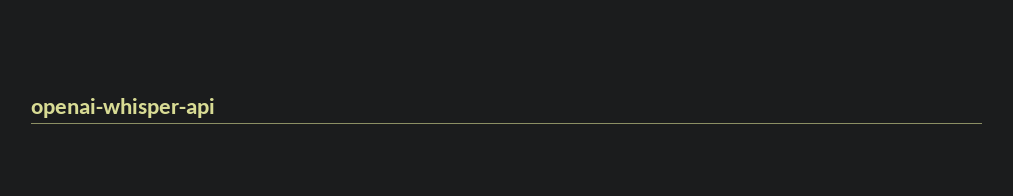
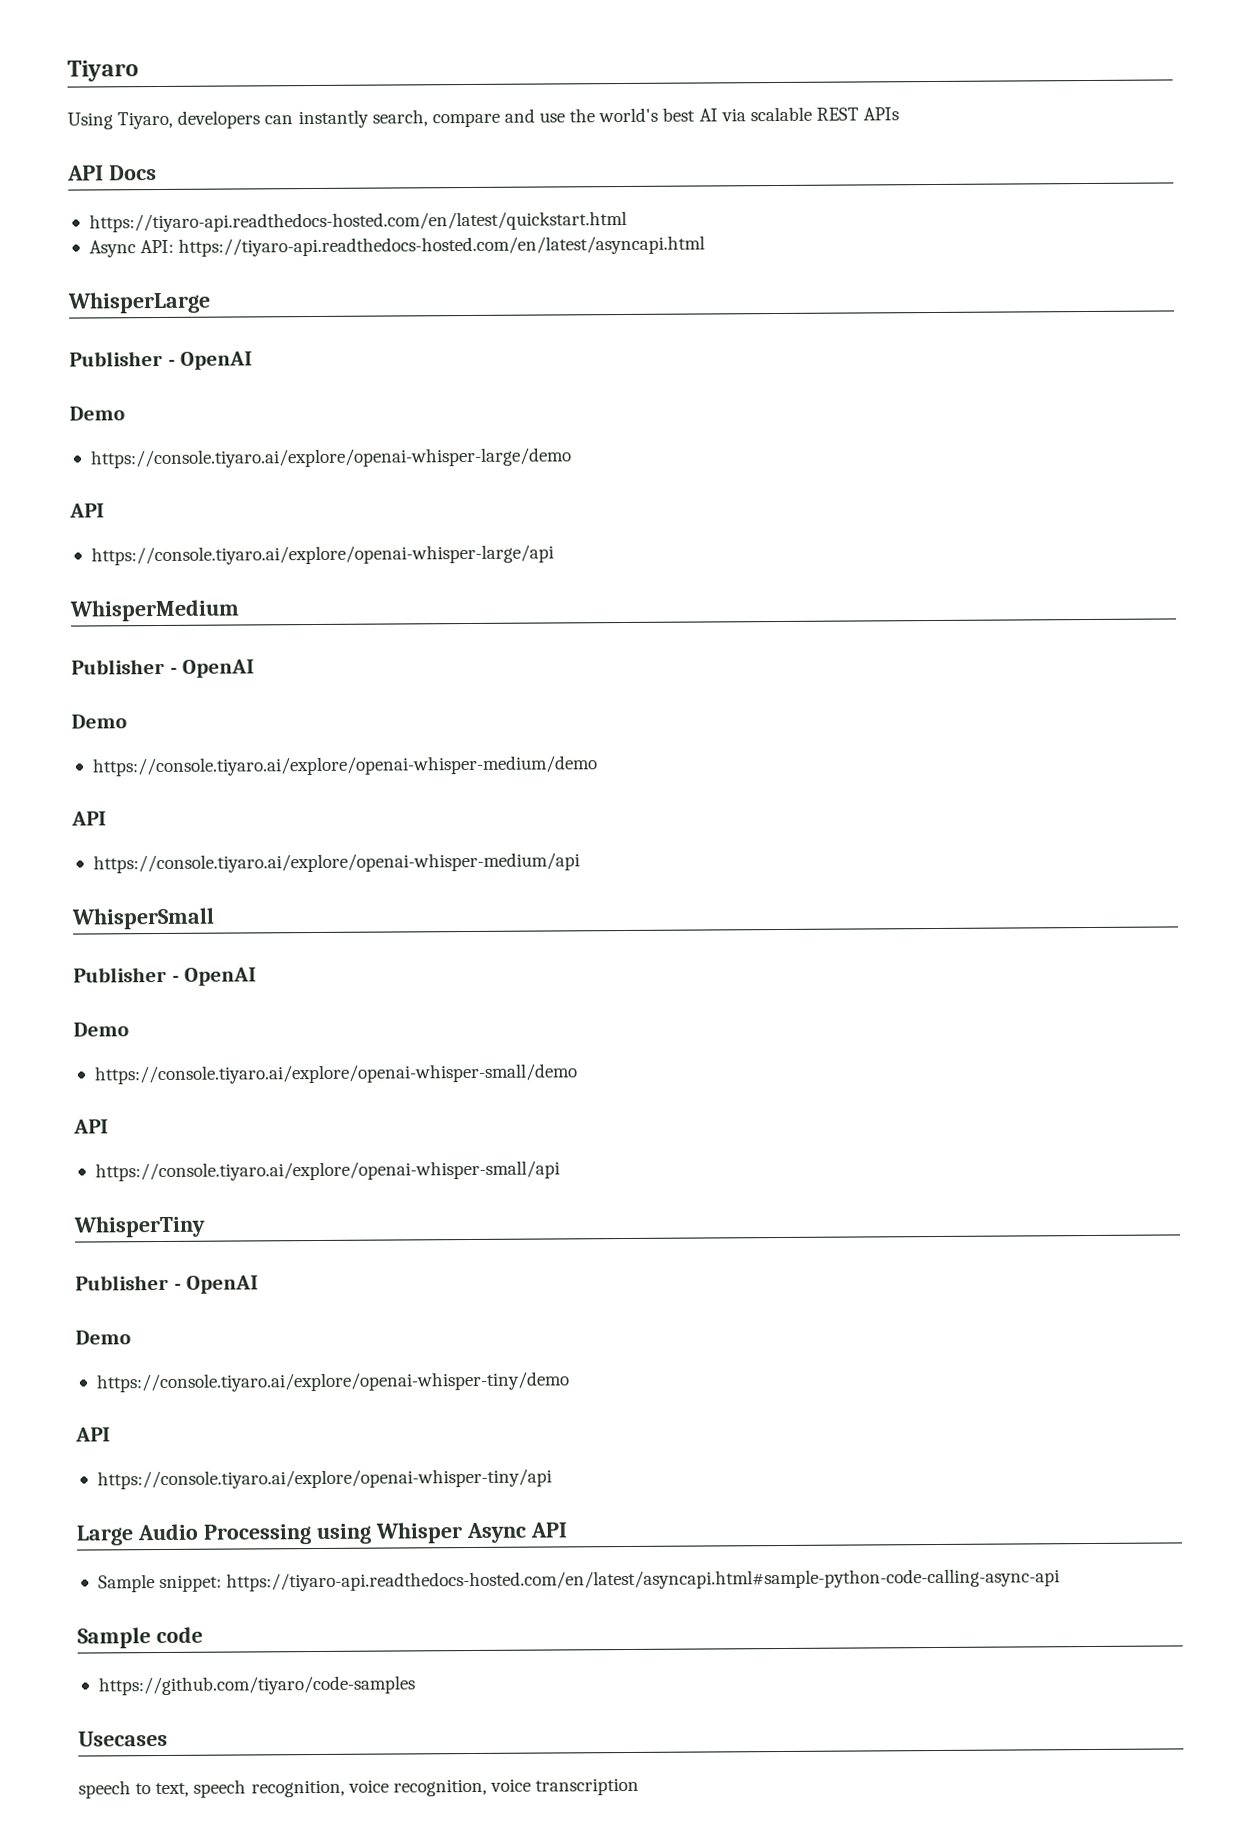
[31,98,215,118] openai-whisper-api -> [67,60,139,82] [67,106,900,130] [67,165,157,181] [88,210,627,233] [88,235,706,258] [67,291,211,314] [69,350,254,370] [69,406,125,421] [89,447,572,469] [69,503,105,518] [90,544,554,566] [69,599,240,622] [71,658,256,678] [71,714,127,729] [91,755,598,777] [71,811,107,826] [92,852,580,874] [71,907,215,930] [73,966,258,986] [73,1022,129,1037] [93,1063,578,1085] [73,1119,109,1134] [94,1160,560,1182] [73,1215,206,1238] [75,1274,260,1294] [75,1330,131,1345] [95,1371,570,1393] [75,1427,111,1442] [96,1468,552,1490] [76,1522,567,1546] [97,1568,1061,1593] [77,1626,203,1649] [97,1675,415,1696] [78,1730,168,1747] [78,1777,640,1799] Tiyaro // Using Tiyaro, developers can instantly search, compare and use the world's best AI via scalable REST APIs // API Docs // https://tiyaro-api.readthedocs-hosted.com/en/latest/quickstart.html // Async API: https://tiyaro-api.readthedocs-hosted.com/en/latest/asyncapi.html // WhisperLarge // Publisher - OpenAI // Demo // https://console.tiyaro.ai/explore/openai-whisper-large/demo // API // https://console.tiyaro.ai/explore/openai-whisper-large/api // WhisperMedium // Publisher - OpenAI // Demo // https://console.tiyaro.ai/explore/openai-whisper-medium/demo // API // https://console.tiyaro.ai/explore/openai-whisper-medium/api // WhisperSmall // Publisher - OpenAI // Demo // https://console.tiyaro.ai/explore/openai-whisper-small/demo // API // https://console.tiyaro.ai/explore/openai-whisper-small/api // WhisperTiny // Publisher - OpenAI // Demo // https://console.tiyaro.ai/explore/openai-whisper-tiny/demo // API // https://console.tiyaro.ai/explore/openai-whisper-tiny/api // Large Audio Processing using Whisper Async API // Sample snippet: https://tiyaro-api.readthedocs-hosted.com/en/latest/asyncapi.html#sample-python-code-calling-async-api // Sample code // https://github.com/tiyaro/code-samples // Usecases // speech to text, speech recognition, voice recognition, voice transcription

